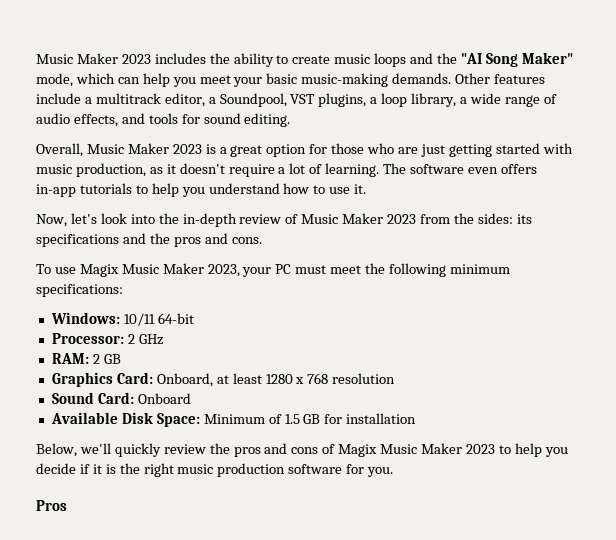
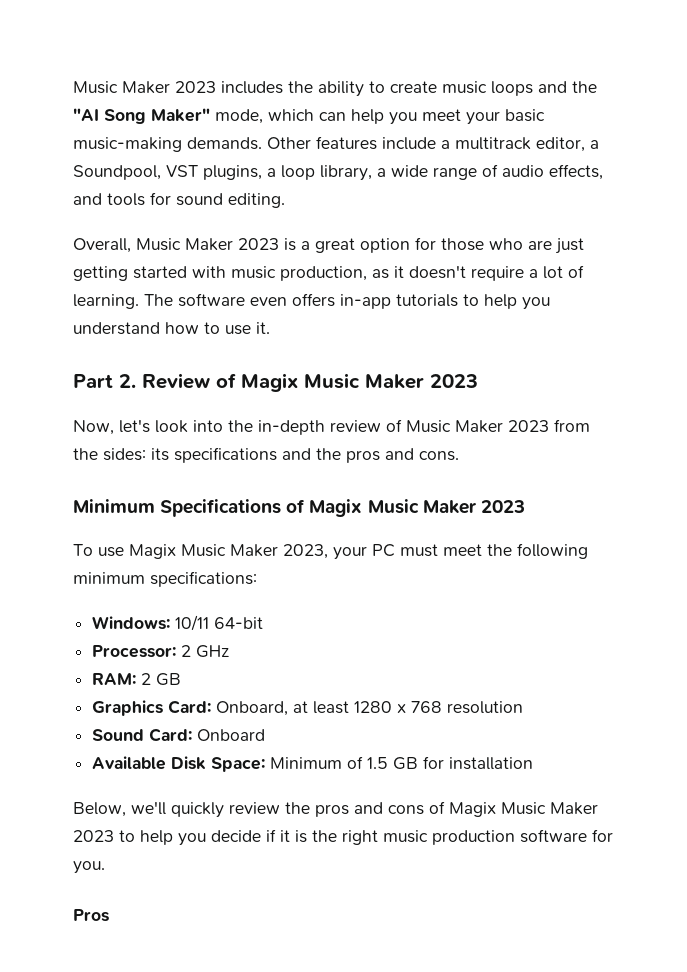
(367, 189) none -> [73,373,478,392] // Part 2. Review of Magix Music Maker 2023
(262, 240) none -> [73,499,525,517] // Minimum Specifications of Magix Music Maker 2023

